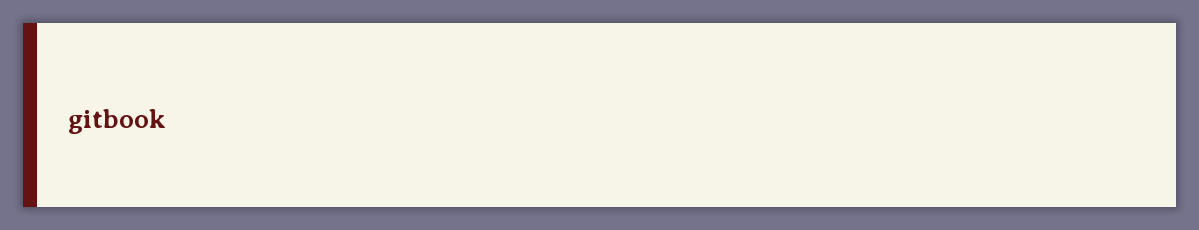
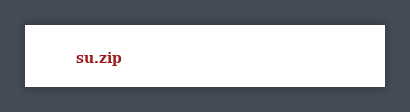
[68,109,166,134] gitbook -> [76,52,122,66] su.zip

